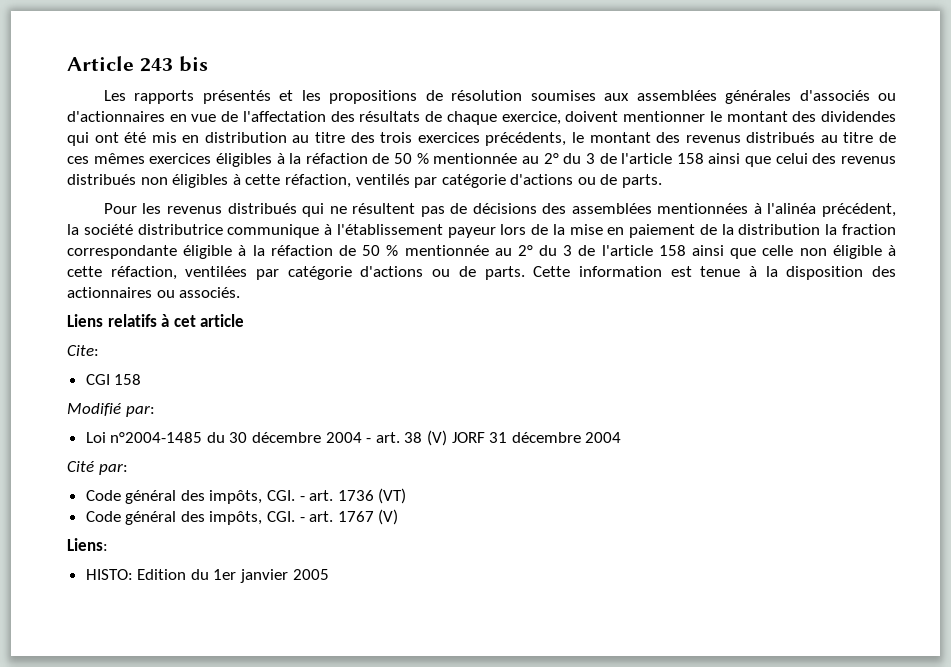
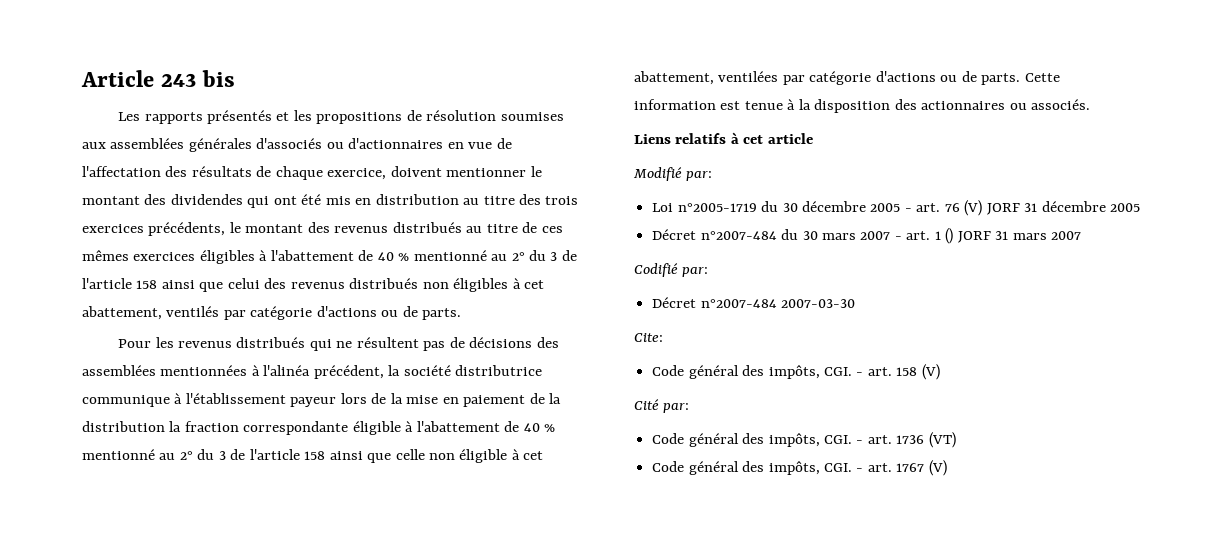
[289,153,518,164] la réfaction de 50 % mentionnée -> [270,250,487,261] l'abattement de 40 % mentionné
[245,174,351,188] cette réfaction, -> [524,280,545,289] [82,306,162,320] cet abattement,
[252,245,489,256] la réfaction de 50 % mentionnée -> [416,421,556,432] [82,449,155,460] l'abattement de 40 % mentionné
[67,266,177,280] cette réfaction, -> [523,451,544,460] [634,71,714,85] cet abattement,
[67,345,99,356] [85,374,142,385] // Cite: // CGI 158 -> (813, 138) none
[110,432,203,443] n°2004-1485 -> [677,203,757,212] n°2005-1719
[325,432,423,443] 2004 - art. 38 -> [870,203,960,212] 2005 - art. 76
[585,432,622,443] 2004 -> [1110,203,1141,212] [652,228,1082,244] [634,263,709,277] [652,297,856,308] [634,333,663,342] [652,364,940,380] 2005 // Décret n°2007-484 du 30 mars 2007 - art. 1 () JORF 31 mars 2007 // Codifié par: // Décret n°2007-484 2007-03-30 // Cite: // Code général des impôts, CGI. - art. 158 (V)
[67,538,108,551] [85,569,329,583] // Liens: // HISTO: Edition du 1er janvier 2005 -> (947, 468) none

